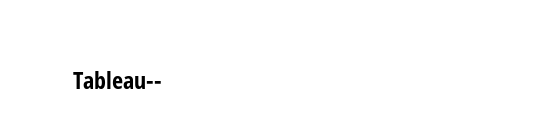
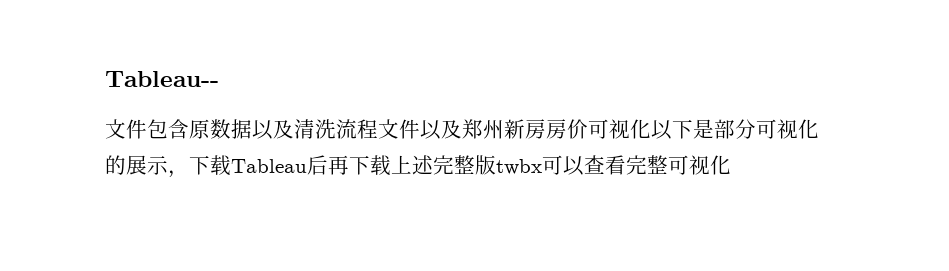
(162, 80) none -> [105,119,819,140] [105,155,731,178] // 文件包含原数据以及清洗流程文件以及郑州新房房价可视化以下是部分可视化的展示，下载Tableau后再下载上述完整版twbx可以查看完整可视化

